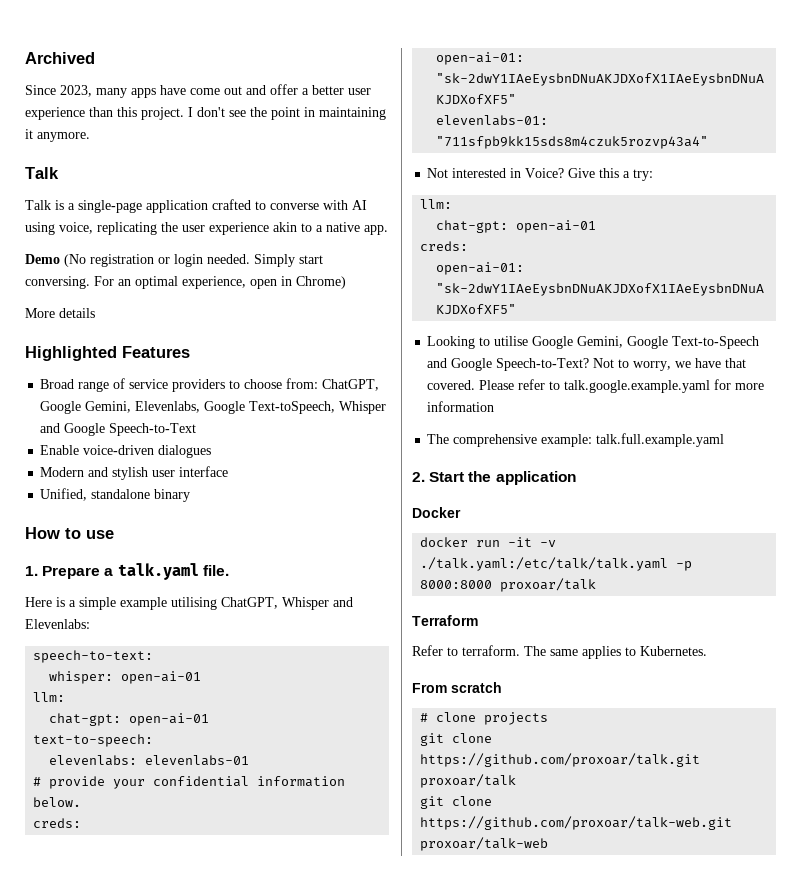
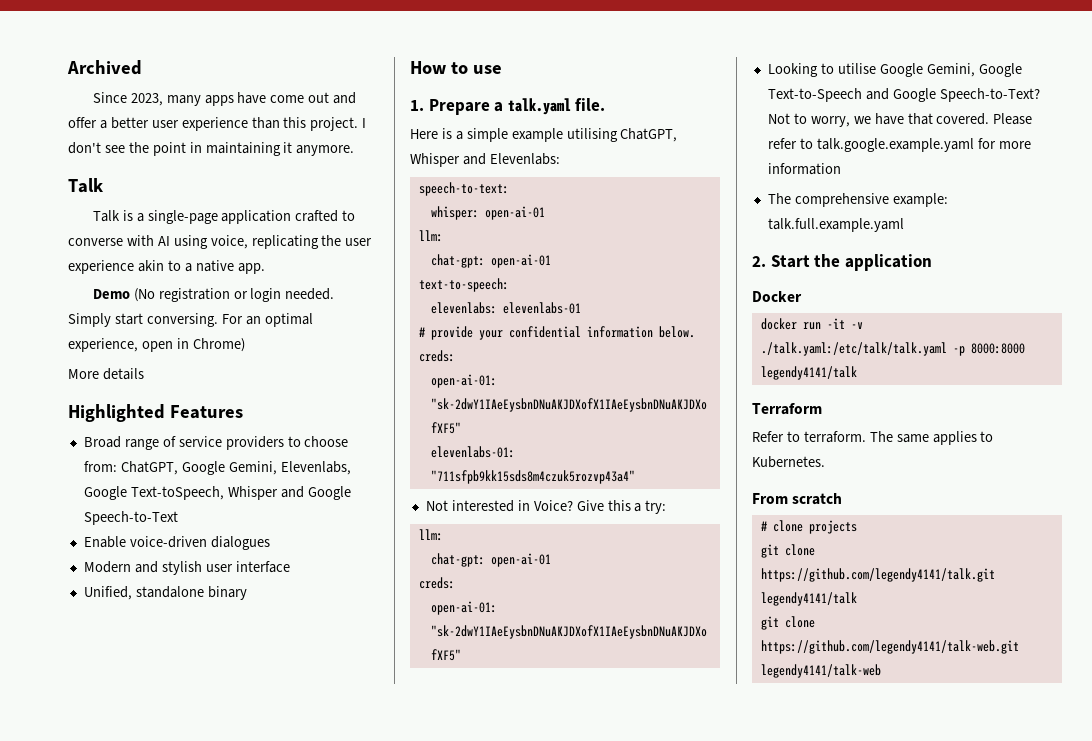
[500,578,597,592] proxoar/talk -> [760,366,857,380] legendy4141/talk
[420,753,701,767] [420,774,517,788] [420,796,493,809] [420,816,733,830] [420,837,549,851] https://github.com/proxoar/talk.git proxoar/talk // git clone https://github.com/proxoar/talk-web.git proxoar/talk-web -> [760,568,995,582] [760,592,857,606] [760,616,815,630] [760,640,1019,654] [760,664,881,678] https://github.com/legendy4141/talk.git legendy4141/talk // git clone https://github.com/legendy4141/talk-web.git legendy4141/talk-web

